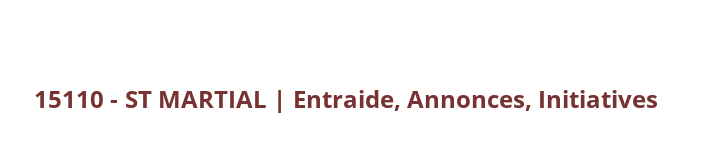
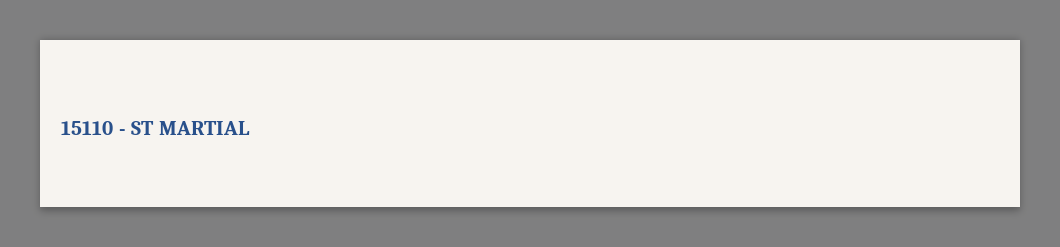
[273,90,659,113] | Entraide, Annonces, Initiatives -> (250, 128) none

